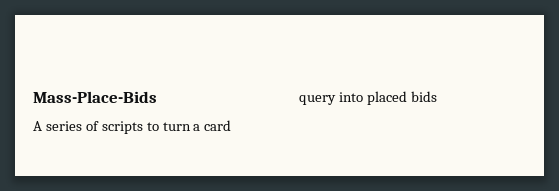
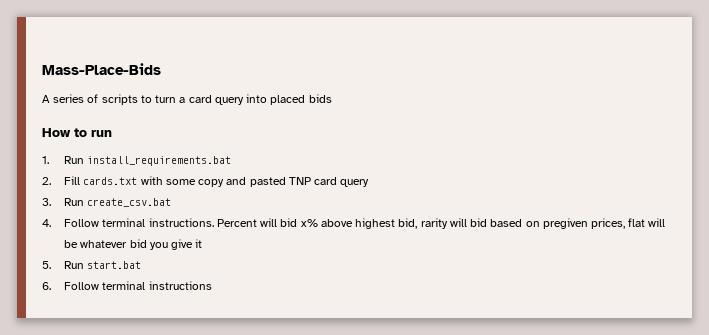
(437, 96) none -> [42,128,112,137] [42,156,232,166] [42,176,370,187] [42,198,172,207] [42,218,666,229] [64,239,203,250] [42,261,142,269] [42,281,212,290] // How to run // 1. Run install_requirements.bat // 2. Fill cards.txt with some copy and pasted TNP card query // 3. Run create_csv.bat // 4. Follow terminal instructions. Percent will bid x% above highest bid, rarity will bid based on pregiven prices, flat will be whatever bid you give it // 5. Run start.bat // 6. Follow terminal instructions

